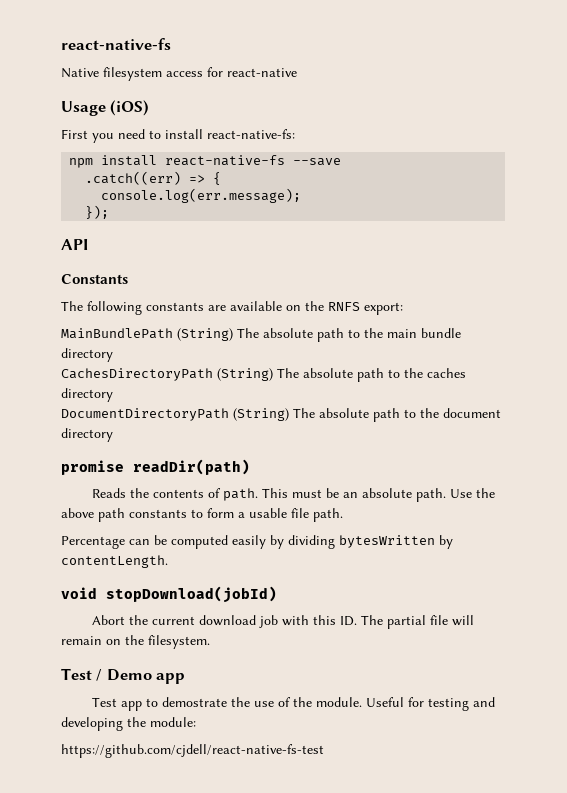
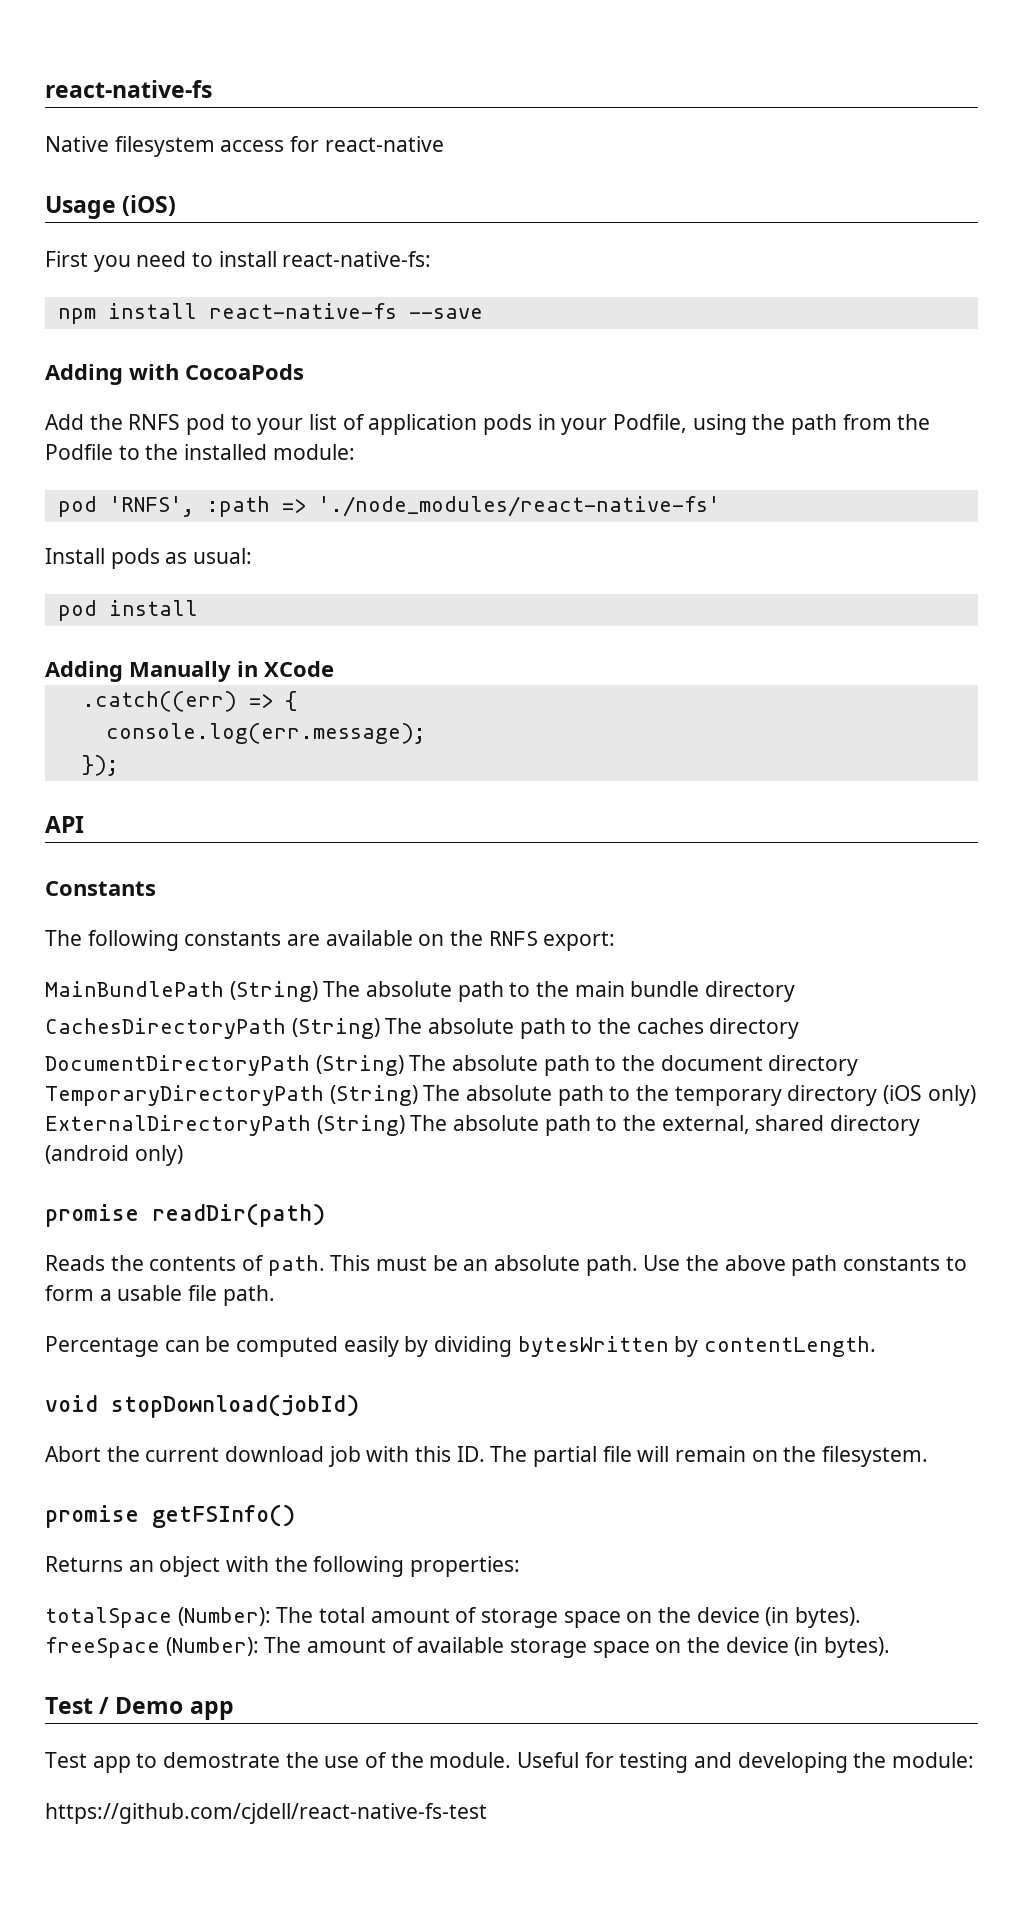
(342, 162) none -> [45,364,304,385] [45,414,931,435] [45,444,355,460] [57,496,720,517] [45,548,253,569] [57,600,198,621] [45,661,334,682] // Adding with CocoaPods // Add the RNFS pod to your list of application pods in your Podfile, using the path from the Podfile to the installed module: // pod 'RNFS', :path => './node_modules/react-native-fs' // Install pods as usual: // pod install // Adding Manually in XCode
(113, 435) none -> [45,1085,976,1106] [45,1115,921,1136] [45,1145,183,1166] TemporaryDirectoryPath (String) The absolute path to the temporary directory (iOS only) ExternalDirectoryPath (String) The absolute path to the external, shared directory (android only)
(210, 642) none -> [45,1504,295,1528] [45,1556,521,1577] [45,1607,862,1628] [45,1637,891,1658] // promise getFSInfo() // Returns an object with the following properties: // totalSpace (Number): The total amount of storage space on the device (in bytes). freeSpace (Number): The amount of available storage space on the device (in bytes).

